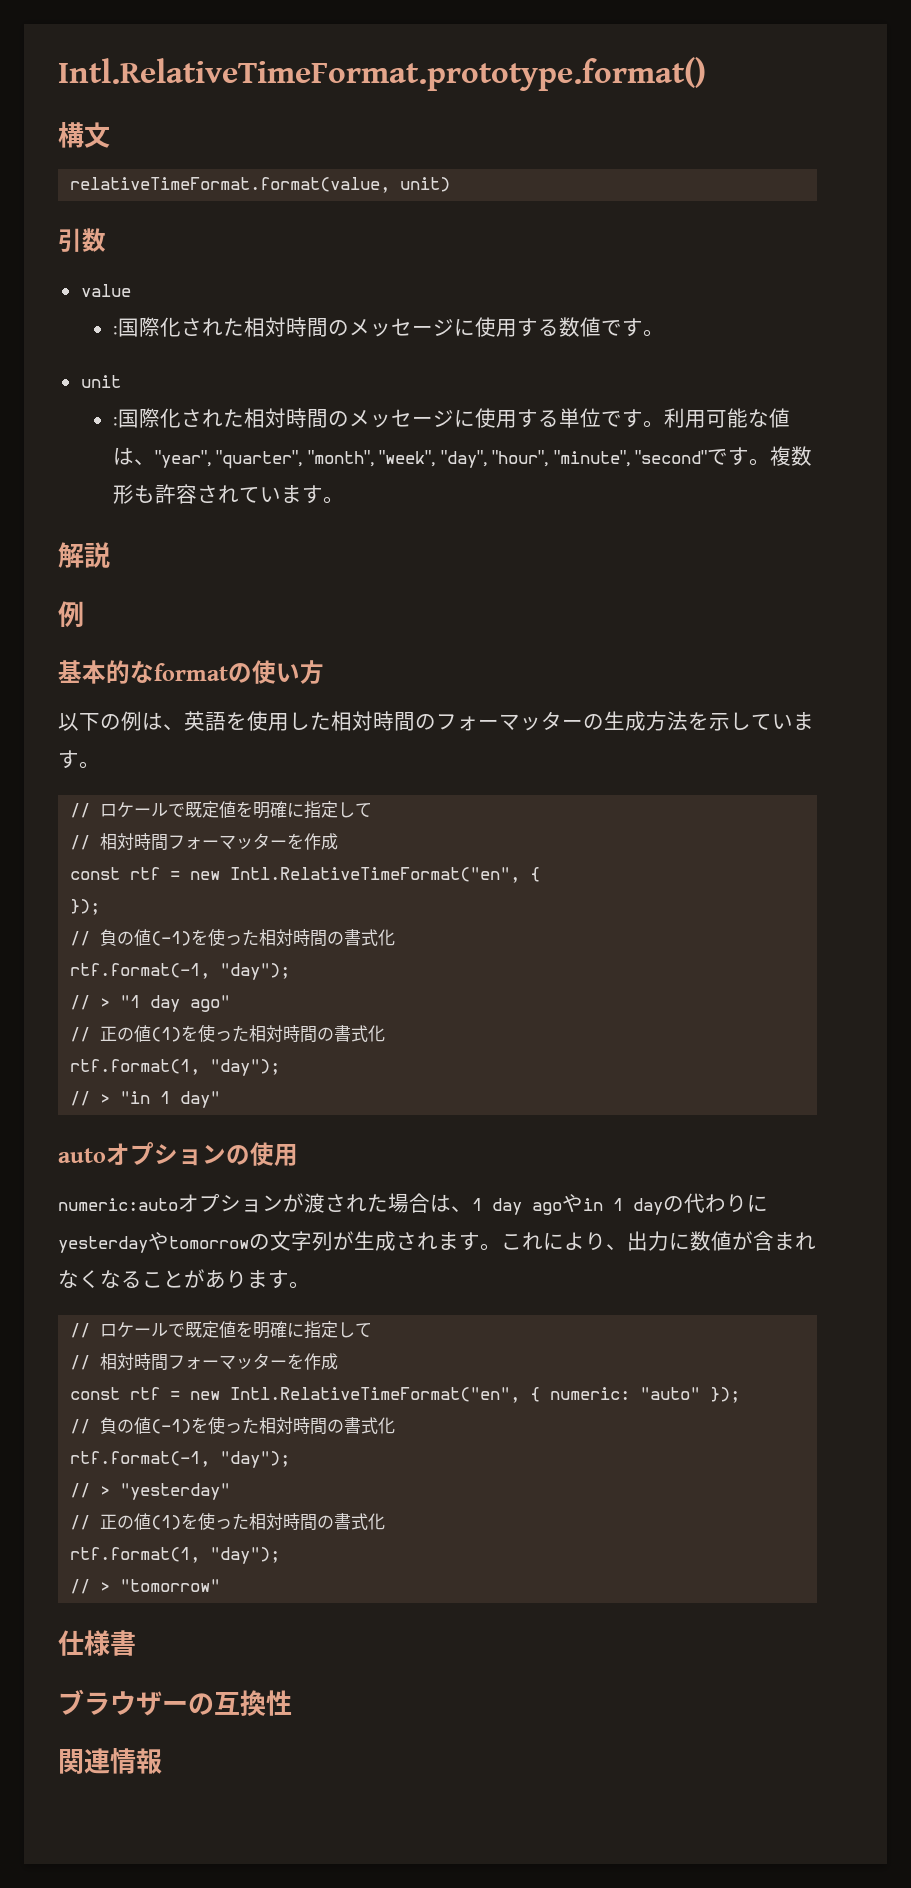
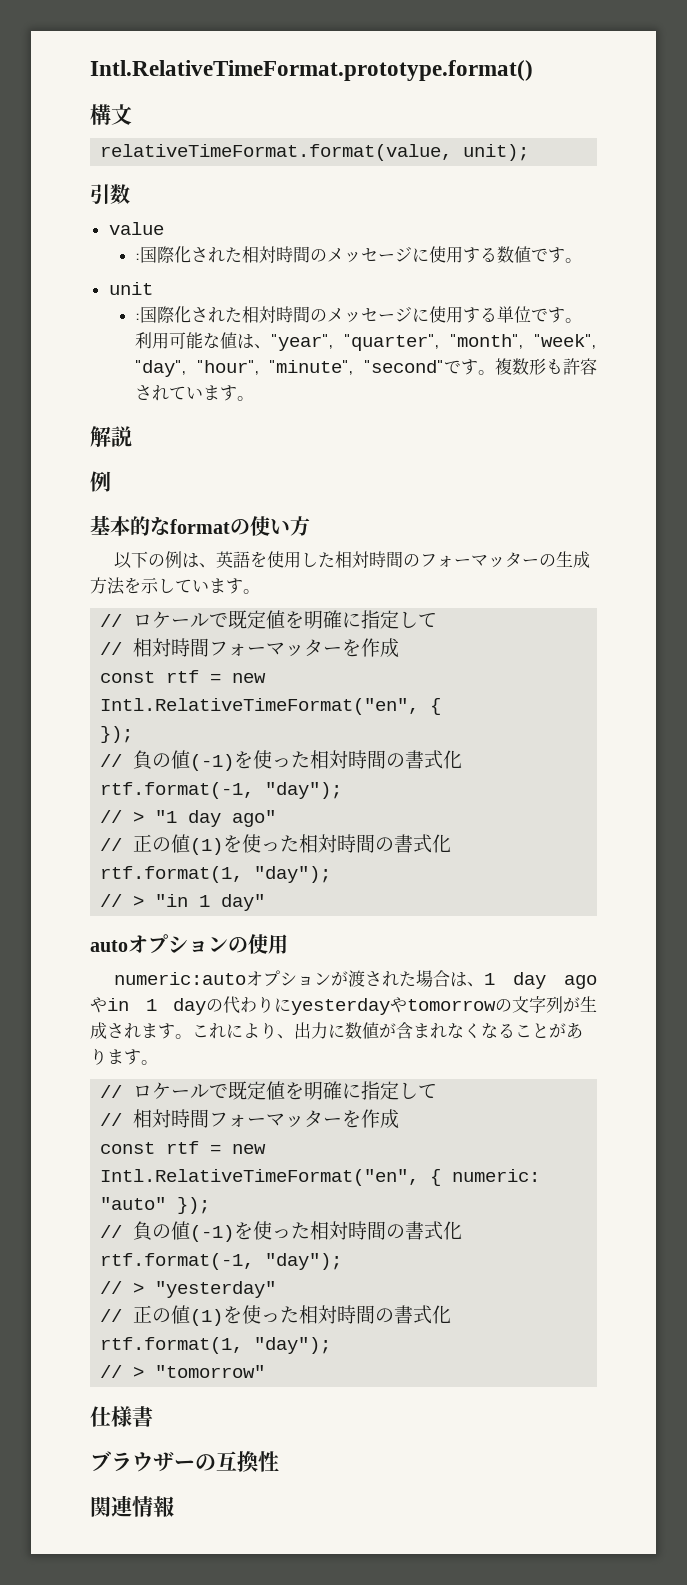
[400,177,451,192] unit) -> [463,144,530,161] unit);

